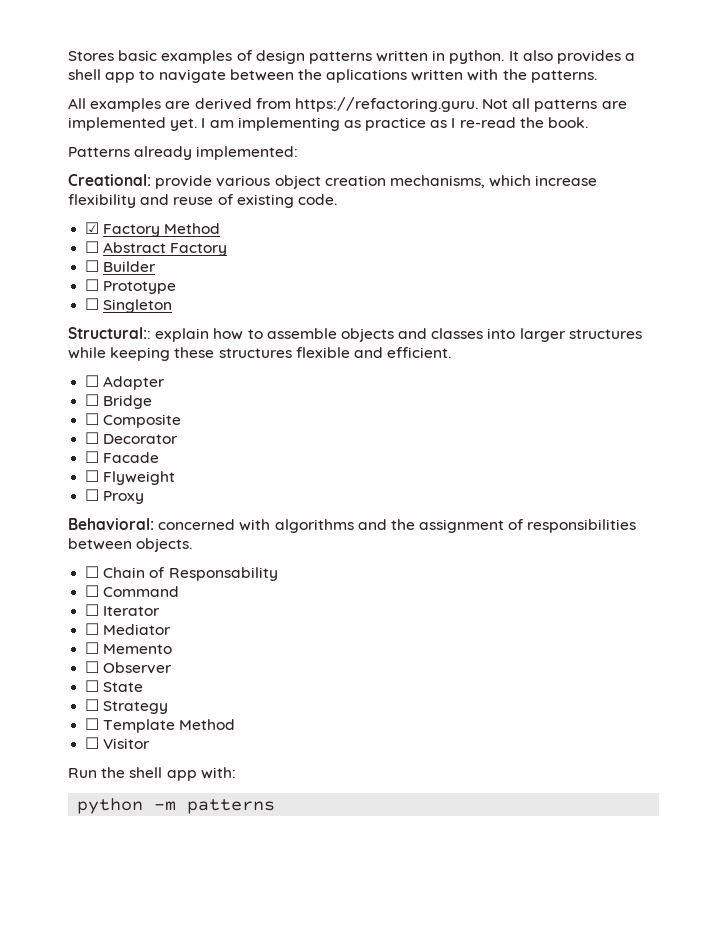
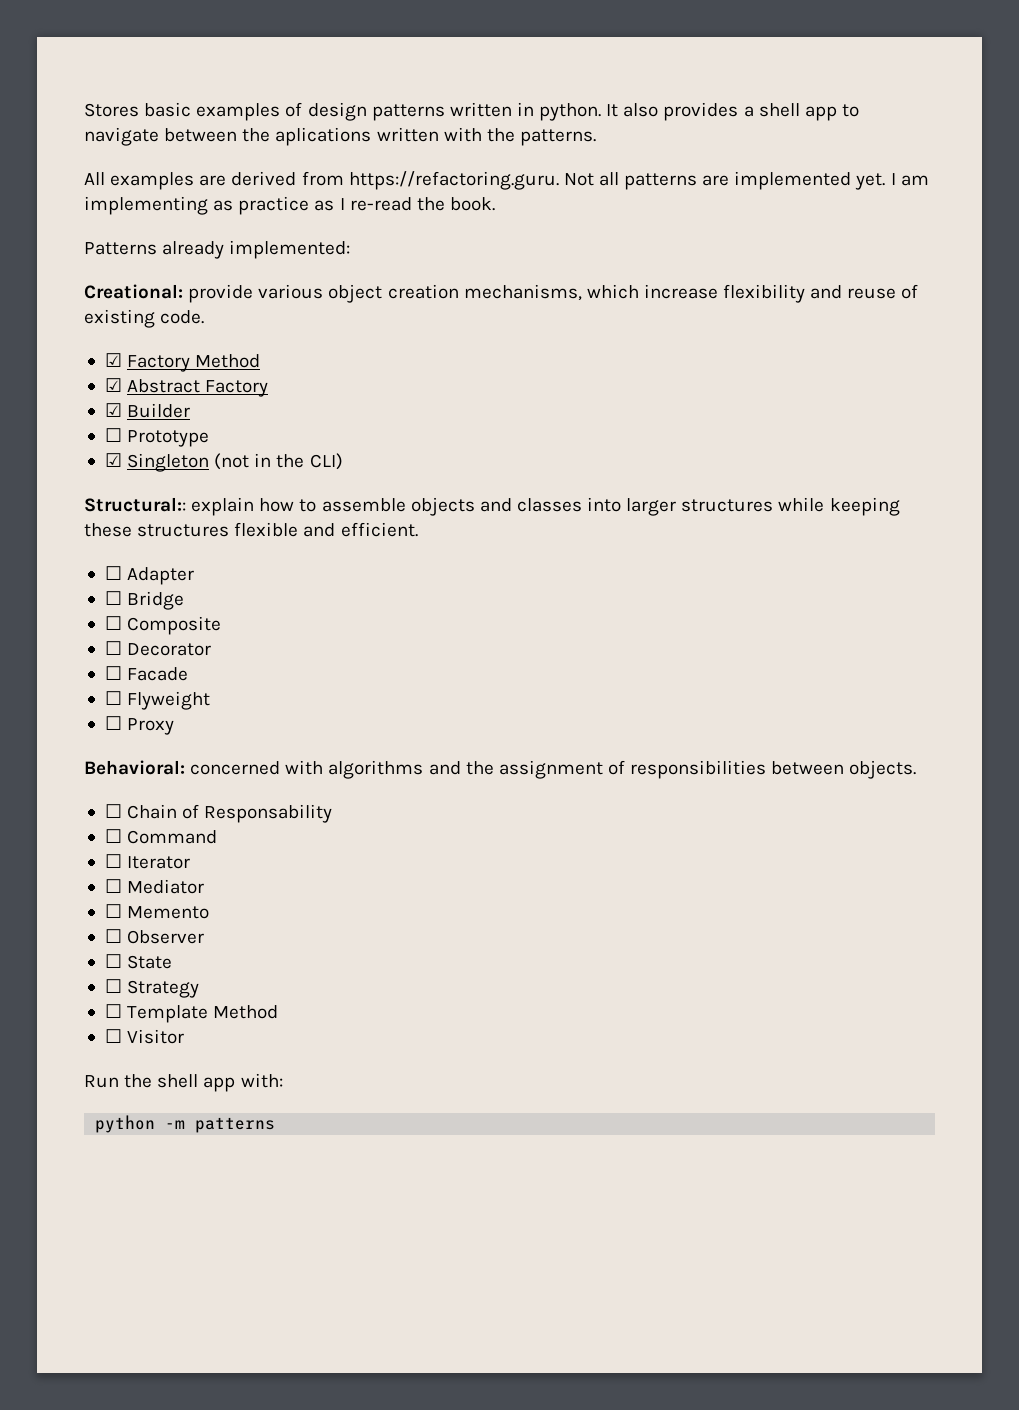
[85,241,100,253] ☐ -> [104,378,122,392] ☑
[85,260,100,272] ☐ -> [104,403,122,417] ☑
[85,298,100,310] ☐ -> [104,453,122,467] ☑
(173, 306) none -> [214,453,343,470] (not in the CLI)

